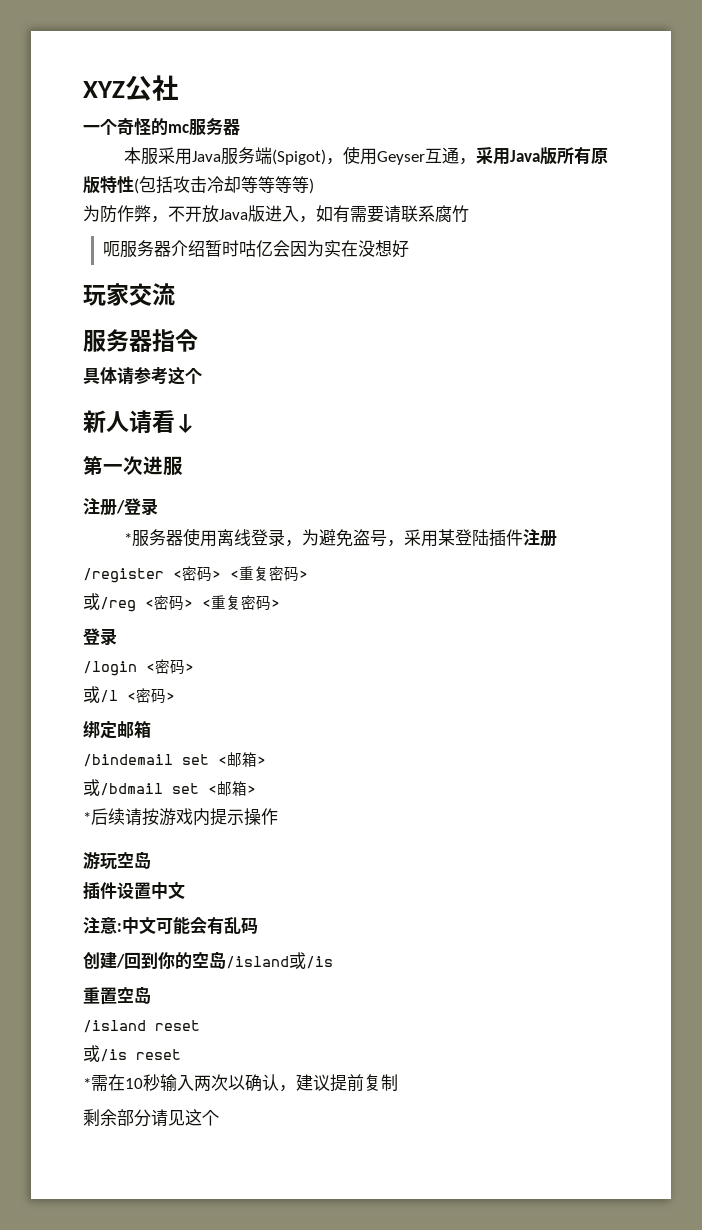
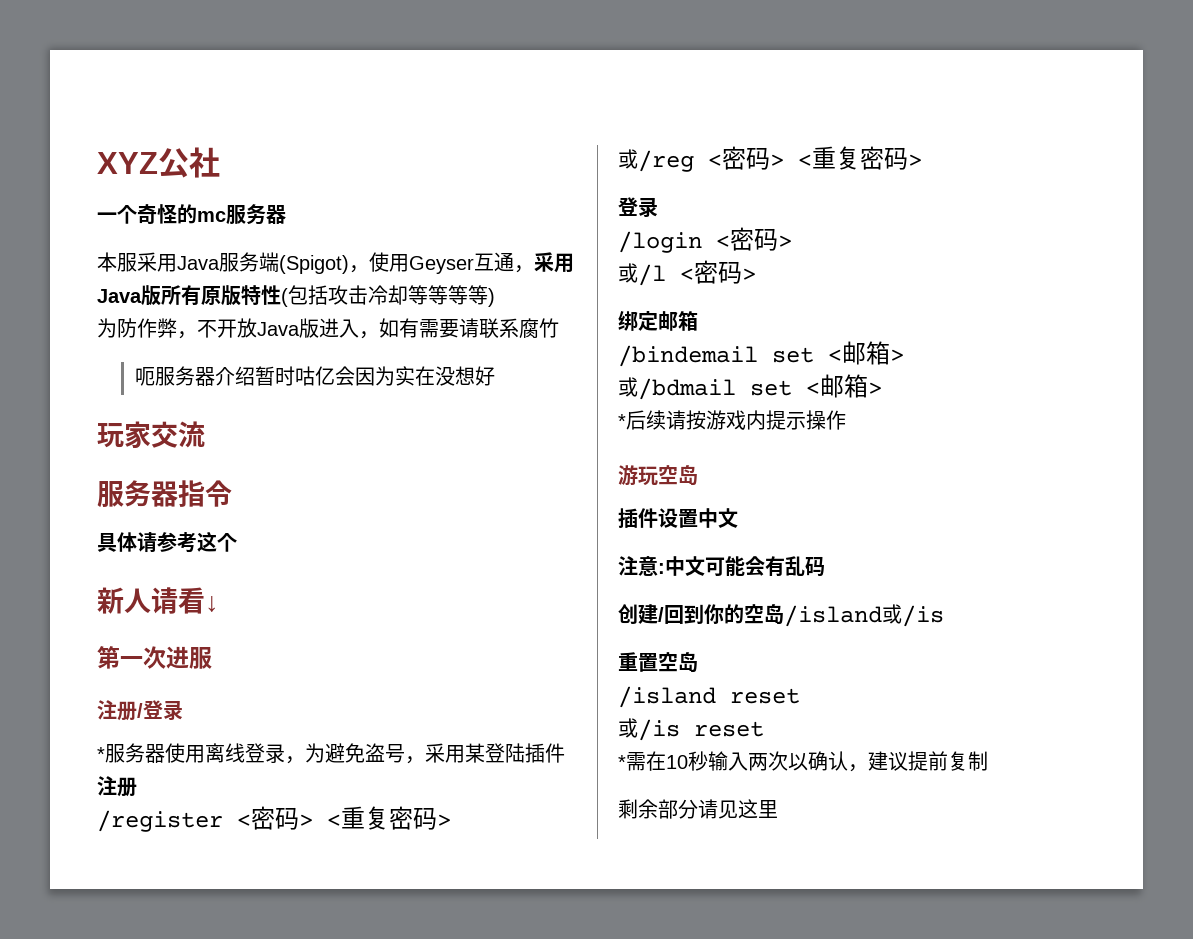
[202,1110,219,1126] 个 -> [758,800,778,818] 里

